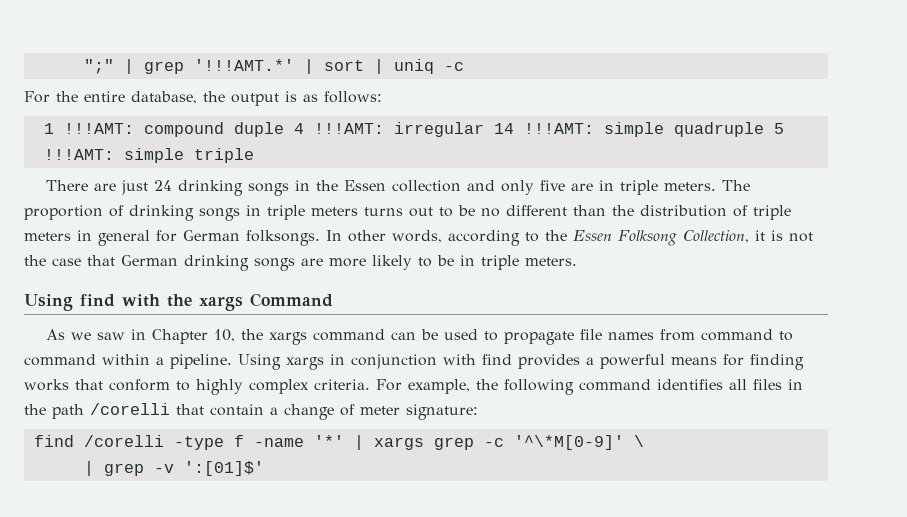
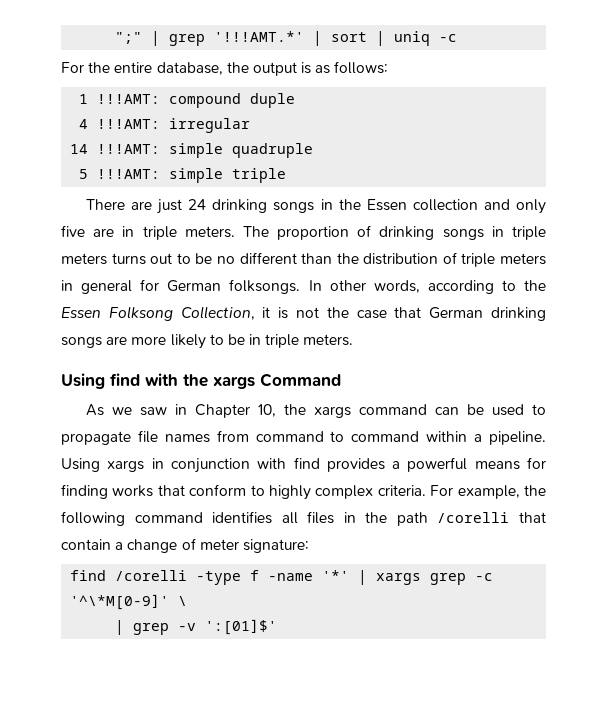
(284, 129) none -> (296, 100) //
(484, 129) none -> (251, 125) //
(764, 129) none -> (314, 150) //

